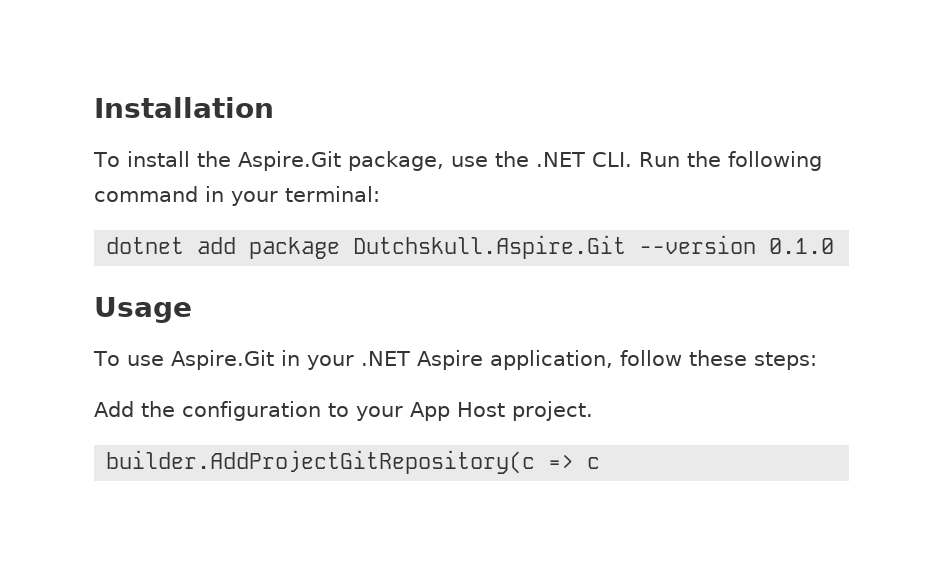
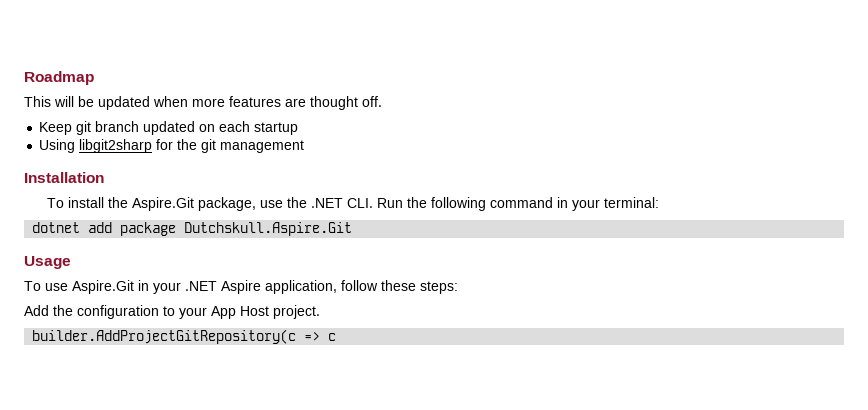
(94, 107) none -> [24,71,94,85] [24,96,382,110] [39,121,299,135] [39,139,305,153] Roadmap // This will be updated when more features are thought off. // Keep git branch updated on each startup // Using libgit2sharp for the git management //
[639,235,835,254] --version 0.1.0 -> (353, 229) none

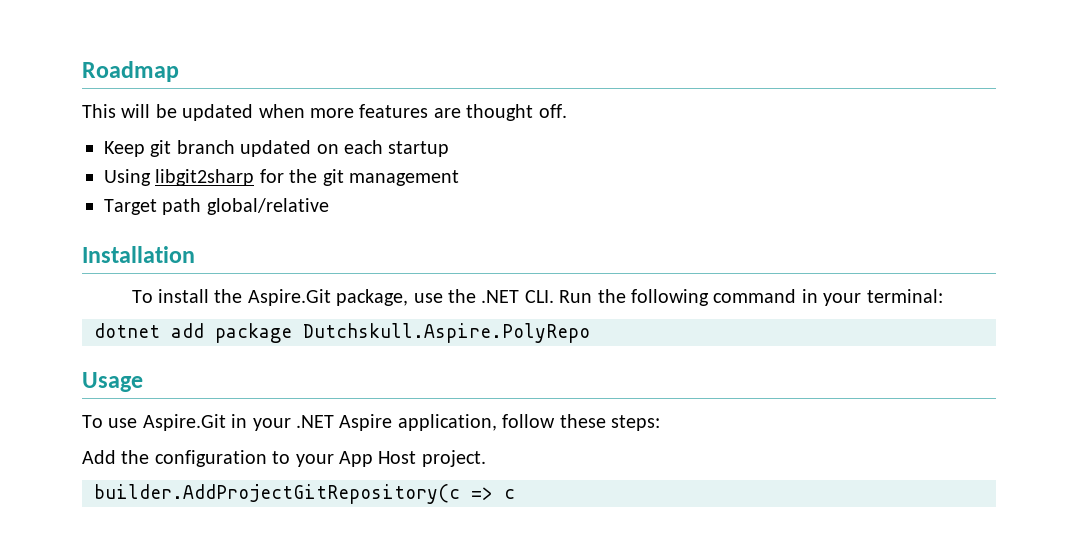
(305, 146) none -> [104,198,329,215] // Target path global/relative
[184,222,353,236] Dutchskull.Aspire.Git -> [303,323,590,343] Dutchskull.Aspire.PolyRepo

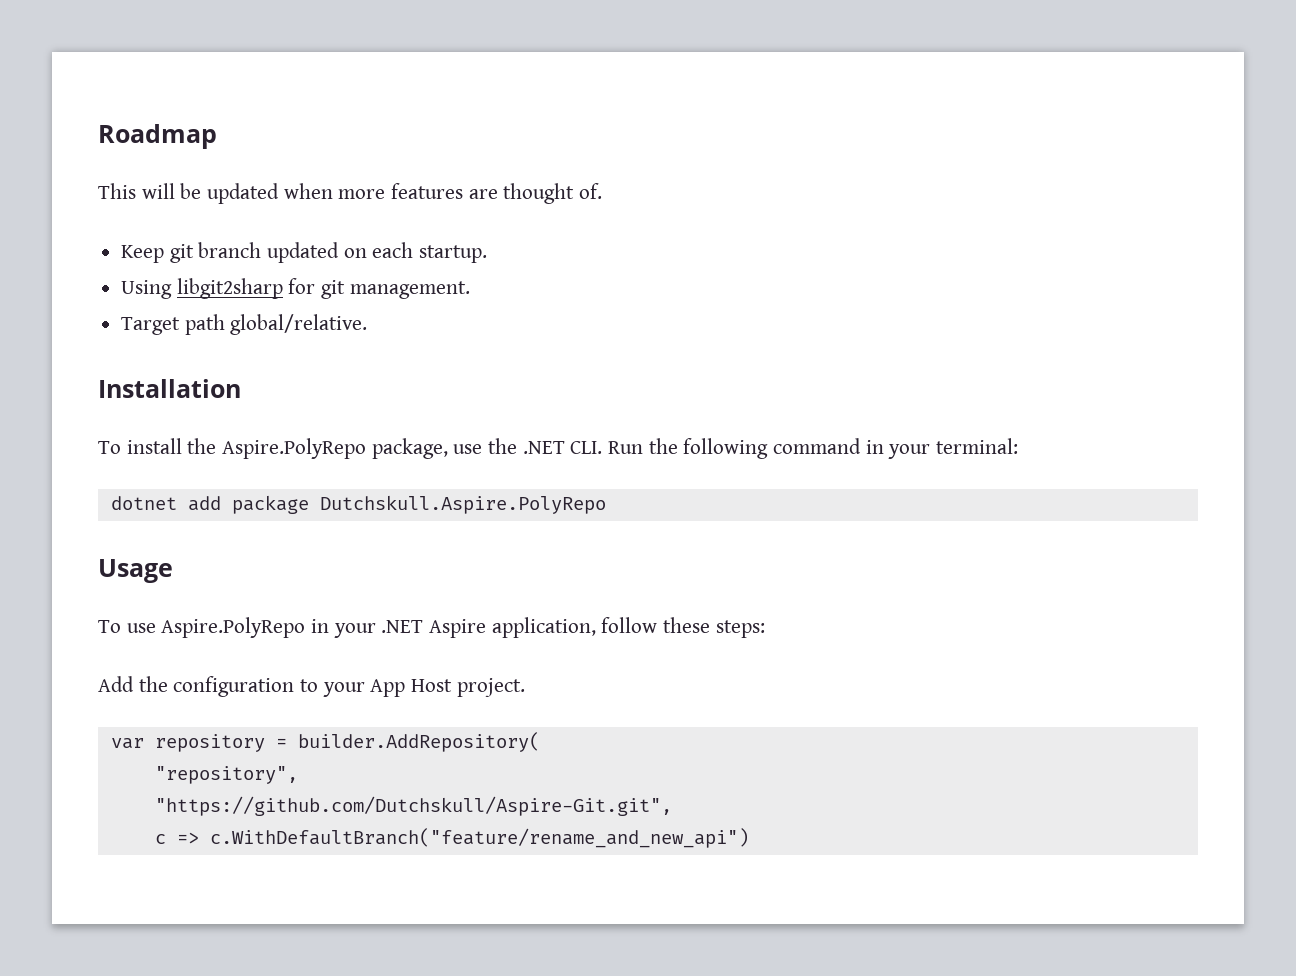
[538,104,567,118] off. -> [579,183,603,199] of.
[388,141,450,157] startup -> [419,245,488,263] startup.
[289,169,459,186] the git management -> [321,280,470,299] git management.
[206,198,329,215] global/relative -> [230,314,368,335] global/relative.
[247,289,331,306] Aspire.Git -> [222,438,367,459] Aspire.PolyRepo
[142,414,226,431] Aspire.Git -> [161,617,306,638] Aspire.PolyRepo
[94,484,515,504] builder.AddProjectGitRepository(c => c -> [110,732,540,752] [154,766,298,784] [154,796,672,816] [154,828,749,848] var repository = builder.AddRepository( // "repository", // "https://github.com/Dutchskull/Aspire-Git.git", // c => c.WithDefaultBranch("feature/rename_and_new_api")

